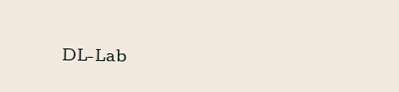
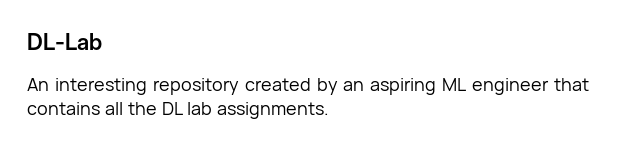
(127, 55) none -> [27,78,590,95] [27,102,330,119] // An interesting repository created by an aspiring ML engineer that contains all the DL lab assignments.

